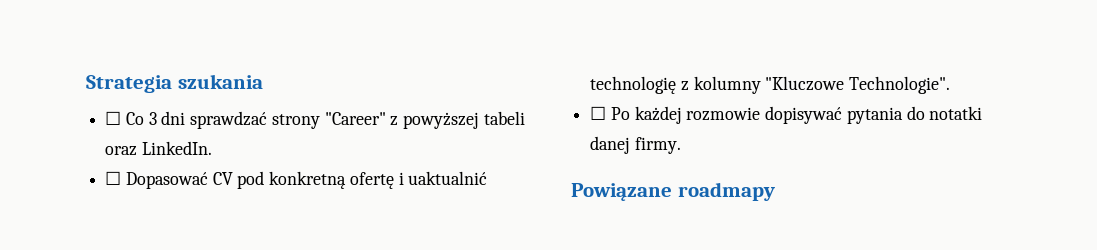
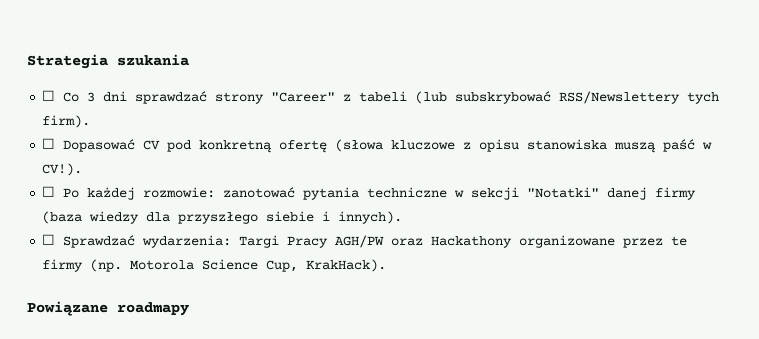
[403,111,525,129] [105,141,212,156] powyższej tabeli oraz LinkedIn. -> [359,91,720,104] [42,115,91,128] tabeli (lub subskrybować RSS/Newslettery tych firm).
[398,171,488,185] [590,76,951,94] [590,106,983,124] [590,136,681,154] i uaktualnić technologię z kolumny "Kluczowe Technologie". // ☐ Po każdej rozmowie dopisywać pytania do notatki danej firmy. -> [335,139,713,153] [42,163,83,176] [42,186,697,200] [42,211,403,224] [42,234,688,248] [42,259,387,272] (słowa kluczowe z opisu stanowiska muszą paść w CV!). // ☐ Po każdej rozmowie: zanotować pytania techniczne w sekcji "Notatki" danej firmy (baza wiedzy dla przyszłego siebie i innych). // ☐ Sprawdzać wydarzenia: Targi Pracy AGH/PW oraz Hackathony organizowane przez te firmy (np. Motorola Science Cup, KrakHack).

